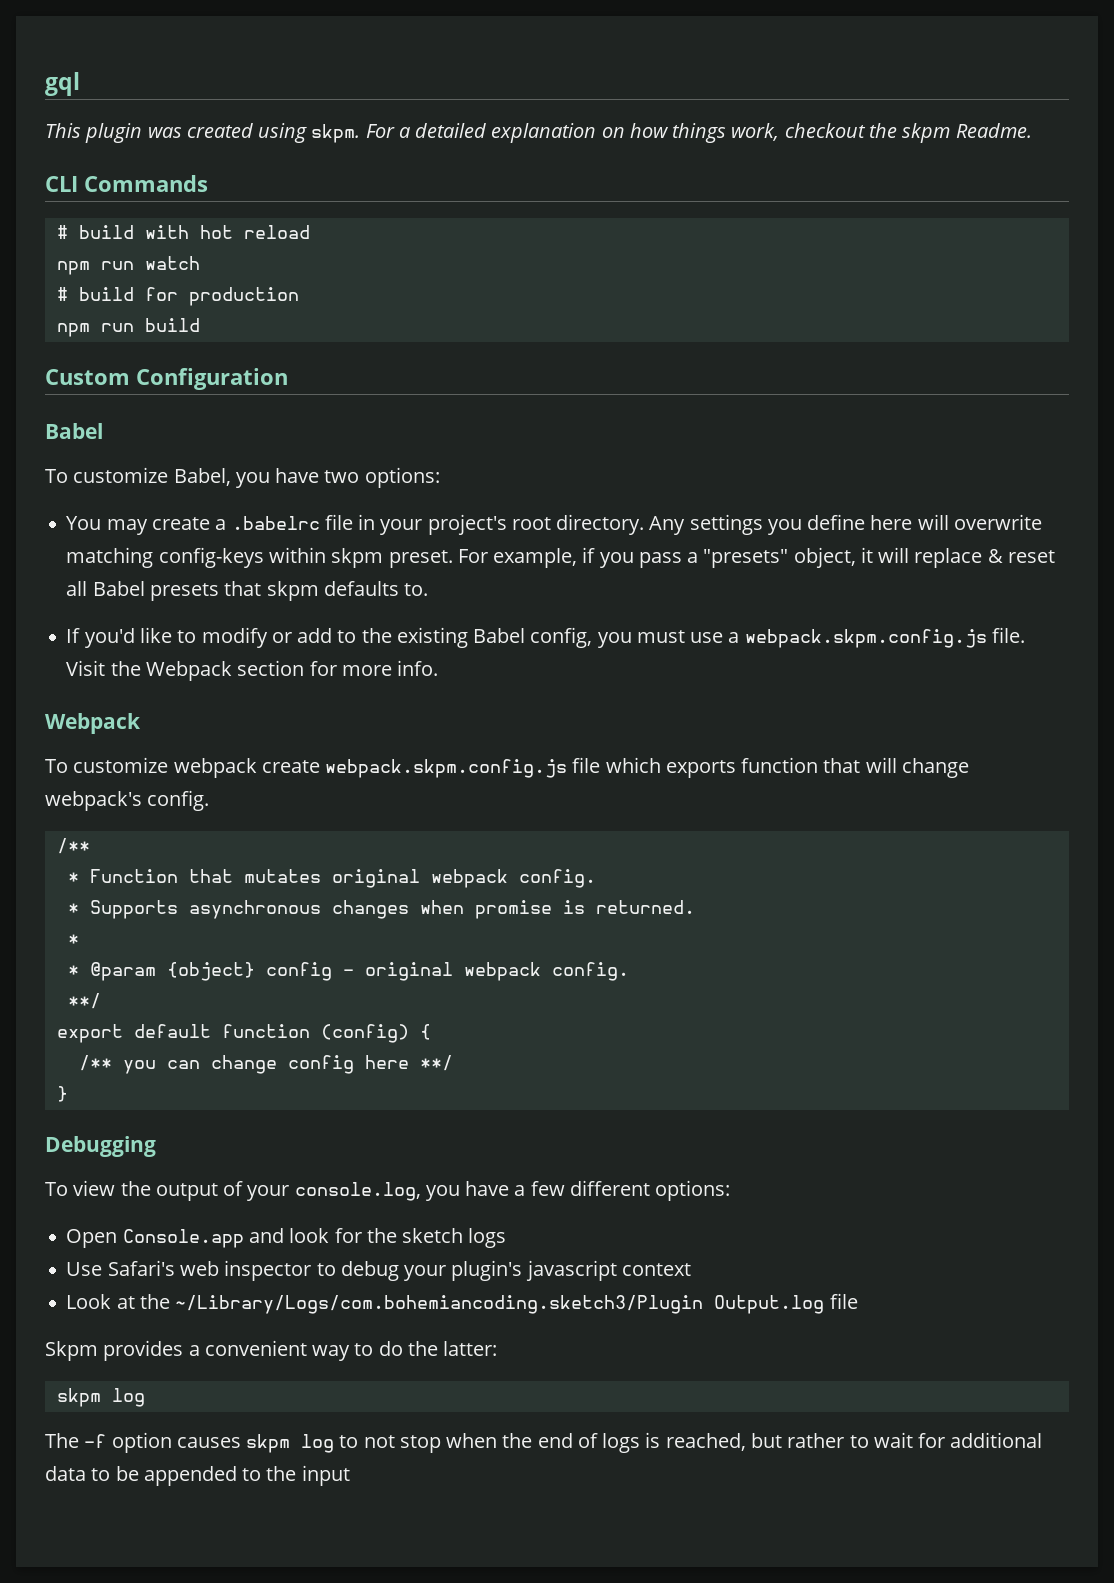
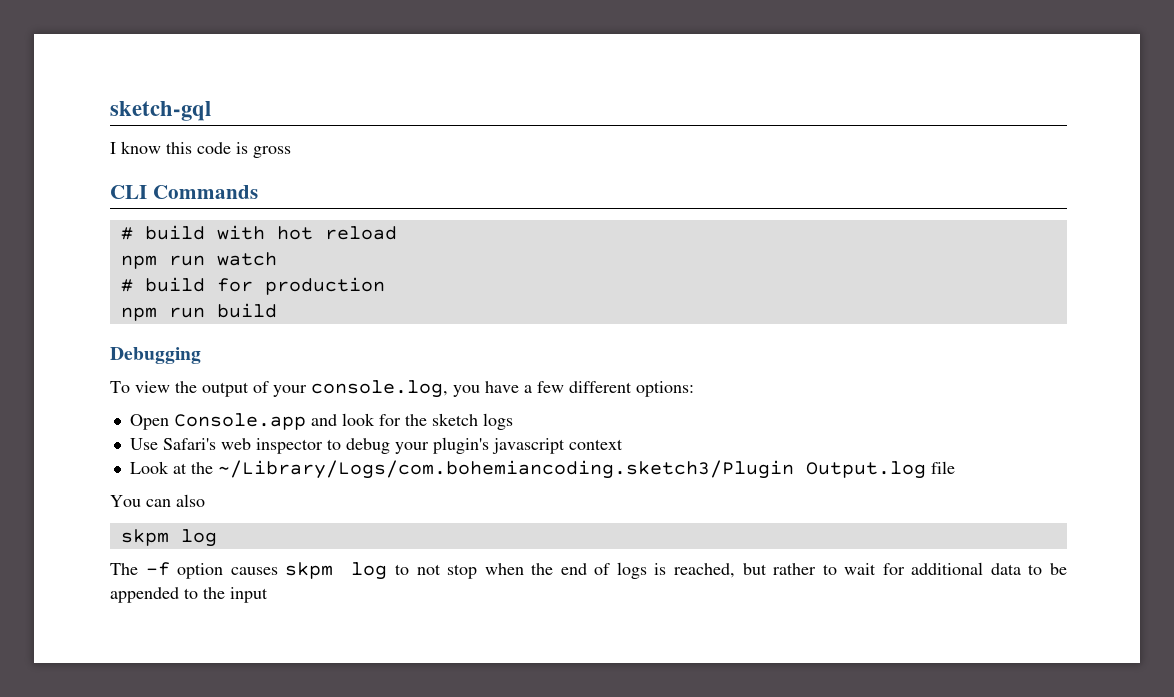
[45,72,80,96] [45,123,1032,143] gql // This plugin was created using skpm. For a detailed explanation on how things work, checkout the skpm Readme. -> [110,101,211,121] [110,141,291,158] sketch-gql // I know this code is gross
[45,368,288,390] [45,423,103,439] [45,467,440,488] [66,514,1042,535] [66,547,1055,568] [66,581,429,601] [66,627,1025,648] [66,660,439,681] [45,713,141,734] [45,757,969,778] [45,790,210,811] [56,838,90,854] [67,869,596,888] [67,900,695,919] [67,934,79,945] [67,962,629,981] [67,993,101,1009] [56,1024,431,1043] [78,1055,453,1074] [56,1086,68,1102] // Custom Configuration // Babel // To customize Babel, you have two options: // You may create a .babelrc file in your project's root directory. Any settings you define here will overwrite matching config-keys within skpm preset. For example, if you pass a "presets" object, it will replace & reset all Babel presets that skpm defaults to. // If you'd like to modify or add to the existing Babel config, you must use a webpack.skpm.config.js file. Visit the Webpack section for more info. // Webpack // To customize webpack create webpack.skpm.config.js file which exports function that will change webpack's config. // /** // * Function that mutates original webpack config. // * Supports asynchronous changes when promise is returned. // * // * @param {object} config - original webpack config. // **/ // export default function (config) { // /** you can change config here **/ // } -> (277, 310) none
[45,1340,498,1361] Skpm provides a convenient way to do the latter: -> [110,494,205,507] You can also

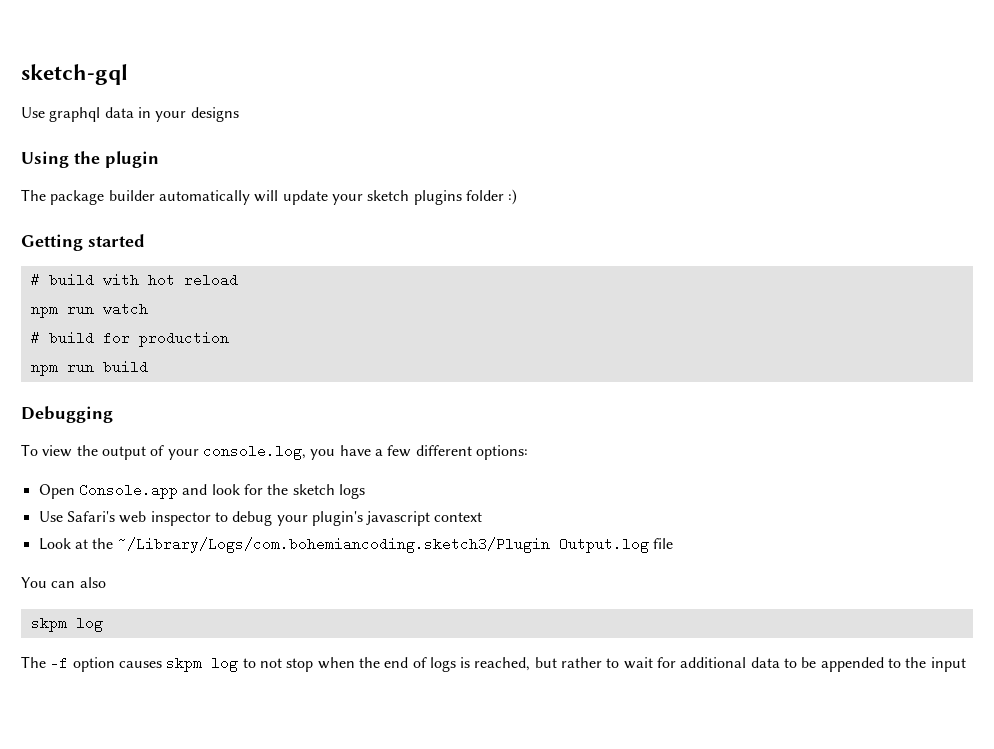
[110,141,291,158] [110,185,258,199] I know this code is gross // CLI Commands -> [21,107,239,122] [21,151,159,168] [21,189,518,205] [21,234,145,251] Use graphql data in your designs // Using the plugin // The package builder automatically will update your sketch plugins folder :) // Getting started

